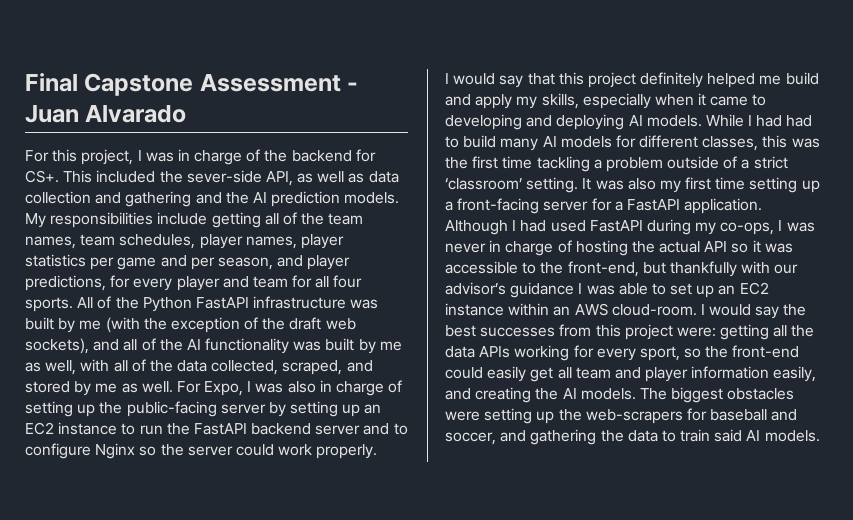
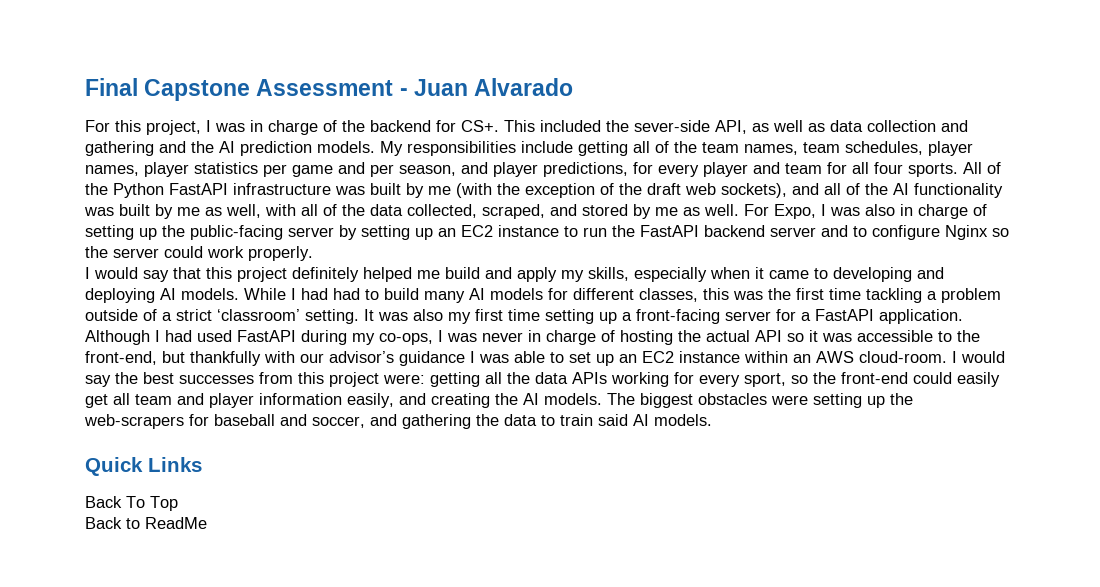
(820, 436) none -> [85,457,202,476] [85,496,178,511] [85,517,207,529] // Quick Links // Back To Top // Back to ReadMe

